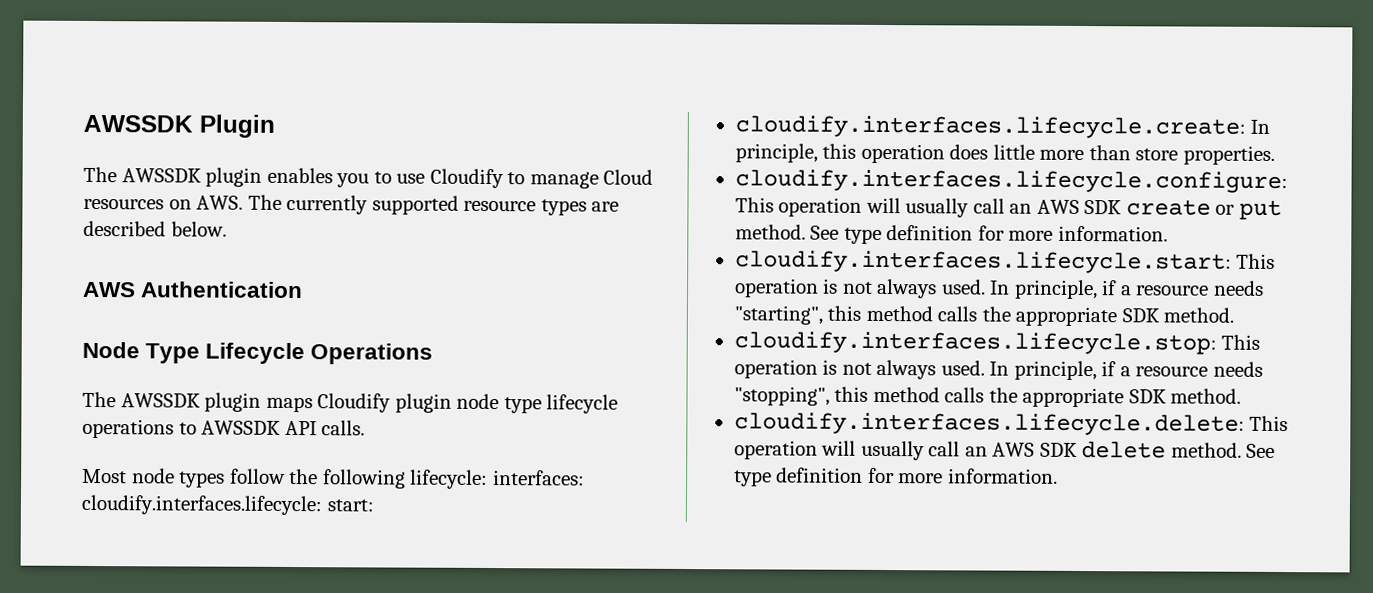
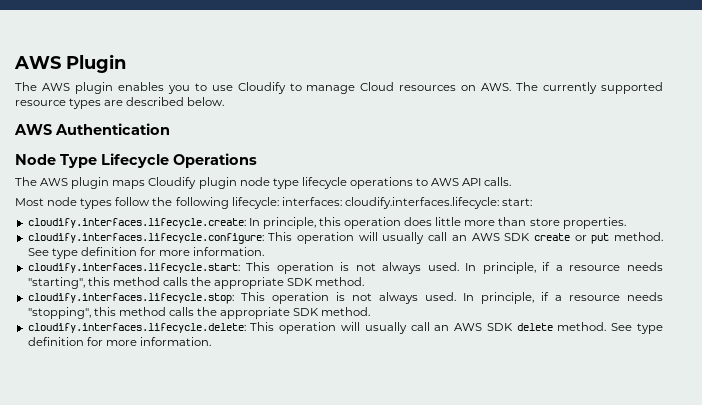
[83,114,193,133] AWSSDK -> [14,56,61,69] AWS
[121,168,202,183] AWSSDK -> [41,83,70,91] AWS
[120,393,201,408] AWSSDK -> [40,178,69,186] AWS
[201,420,282,435] AWSSDK -> [431,178,460,186] AWS

